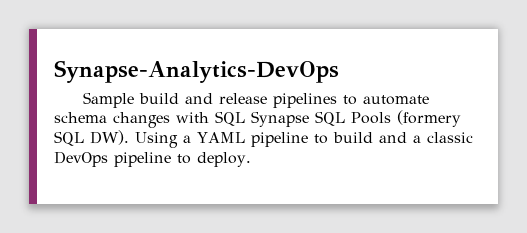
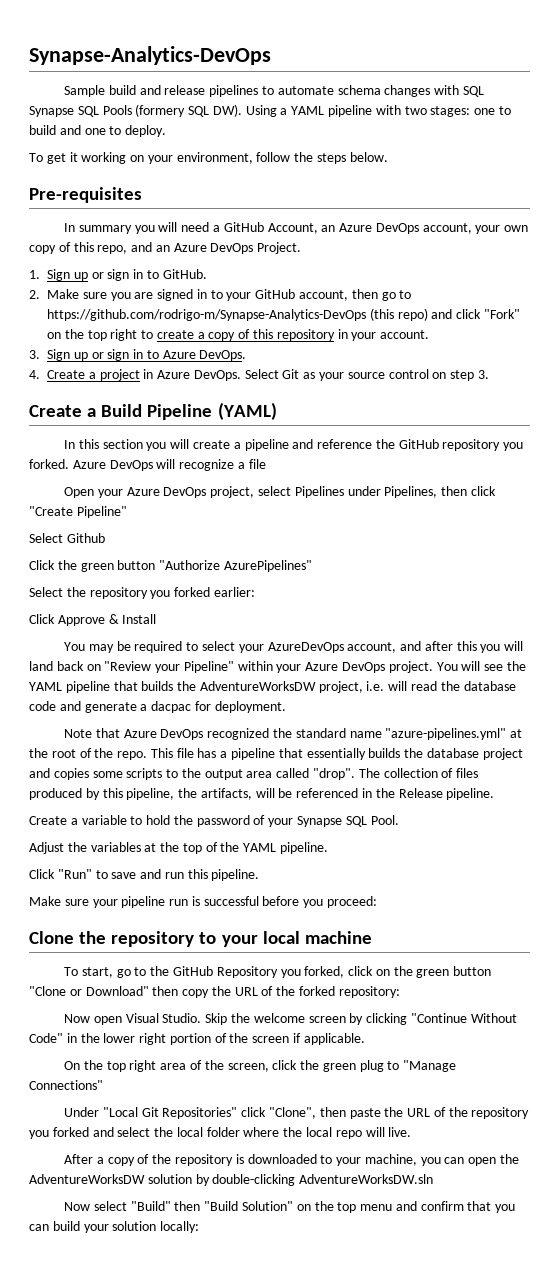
[313,132,473,144] [54,151,251,167] to build and a classic DevOps pipeline to deploy. -> [375,105,511,117] [29,125,167,137] [29,152,388,164] [29,187,142,203] [64,222,529,234] [29,242,302,254] [29,269,207,281] [29,289,412,301] [47,308,520,321] [47,329,430,341] [29,349,247,361] [29,369,489,381] [29,402,277,420] [64,439,524,451] [29,459,266,471] [64,486,496,498] [29,506,127,518] [29,533,105,543] [29,560,312,572] [29,587,255,599] [29,614,157,626] [64,641,524,653] [29,661,526,673] [29,681,516,693] [29,701,286,713] [64,728,523,740] [29,748,523,760] [29,768,479,780] [29,788,495,800] [29,815,399,827] [29,842,329,854] [29,869,260,881] [29,896,378,908] [29,931,372,947] [64,966,492,978] [29,986,400,998] [64,1013,517,1025] [29,1033,365,1045] [64,1060,457,1072] [29,1080,103,1090] [64,1107,530,1119] [29,1127,412,1139] [64,1154,520,1166] [29,1174,434,1186] [64,1201,516,1213] [29,1221,200,1233] with two stages: one to build and one to deploy. // To get it working on your environment, follow the steps below. // Pre-requisites // In summary you will need a GitHub Account, an Azure DevOps account, your own copy of this repo, and an Azure DevOps Project. // 1. Sign up or sign in to GitHub. // 2. Make sure you are signed in to your GitHub account, then go to https://github.com/rodrigo-m/Synapse-Analytics-DevOps (this repo) and click "Fork" on the top right to create a copy of this repository in your account. // 3. Sign up or sign in to Azure DevOps. // 4. Create a project in Azure DevOps. Select Git as your source control on step 3. // Create a Build Pipeline (YAML) // In this section you will create a pipeline and reference the GitHub repository you forked. Azure DevOps will recognize a file // Open your Azure DevOps project, select Pipelines under Pipelines, then click "Create Pipeline" // Select Github // Click the green button "Authorize AzurePipelines" // Select the repository you forked earlier: // Click Approve & Install // You may be required to select your AzureDevOps account, and after this you will land back on "Review your Pipeline" within your Azure DevOps project. You will see the YAML pipeline that builds the AdventureWorksDW project, i.e. will read the database code and generate a dacpac for deployment. // Note that Azure DevOps recognized the standard name "azure-pipelines.yml" at the root of the repo. This file has a pipeline that essentially builds the database project and copies some scripts to the output area called "drop". The collection of files produced by this pipeline, the artifacts, will be referenced in the Release pipeline. // Create a variable to hold the password of your Synapse SQL Pool. // Adjust the variables at the top of the YAML pipeline. // Click "Run" to save and run this pipeline. // Make sure your pipeline run is successful before you proceed: // Clone the repository to your local machine // To start, go to the GitHub Repository you forked, click on the green button "Clone or Download" then copy the URL of the forked repository: // Now open Visual Studio. Skip the welcome screen by clicking "Continue Without Code" in the lower right portion of the screen if applicable. // On the top right area of the screen, click the green plug to "Manage Connections" // Under "Local Git Repositories" click "Clone", then paste the URL of the repository you forked and select the local folder where the local repo will live. // After a copy of the repository is downloaded to your machine, you can open the AdventureWorksDW solution by double-clicking AdventureWorksDW.sln // Now select "Build" then "Build Solution" on the top menu and confirm that you can build your solution locally:

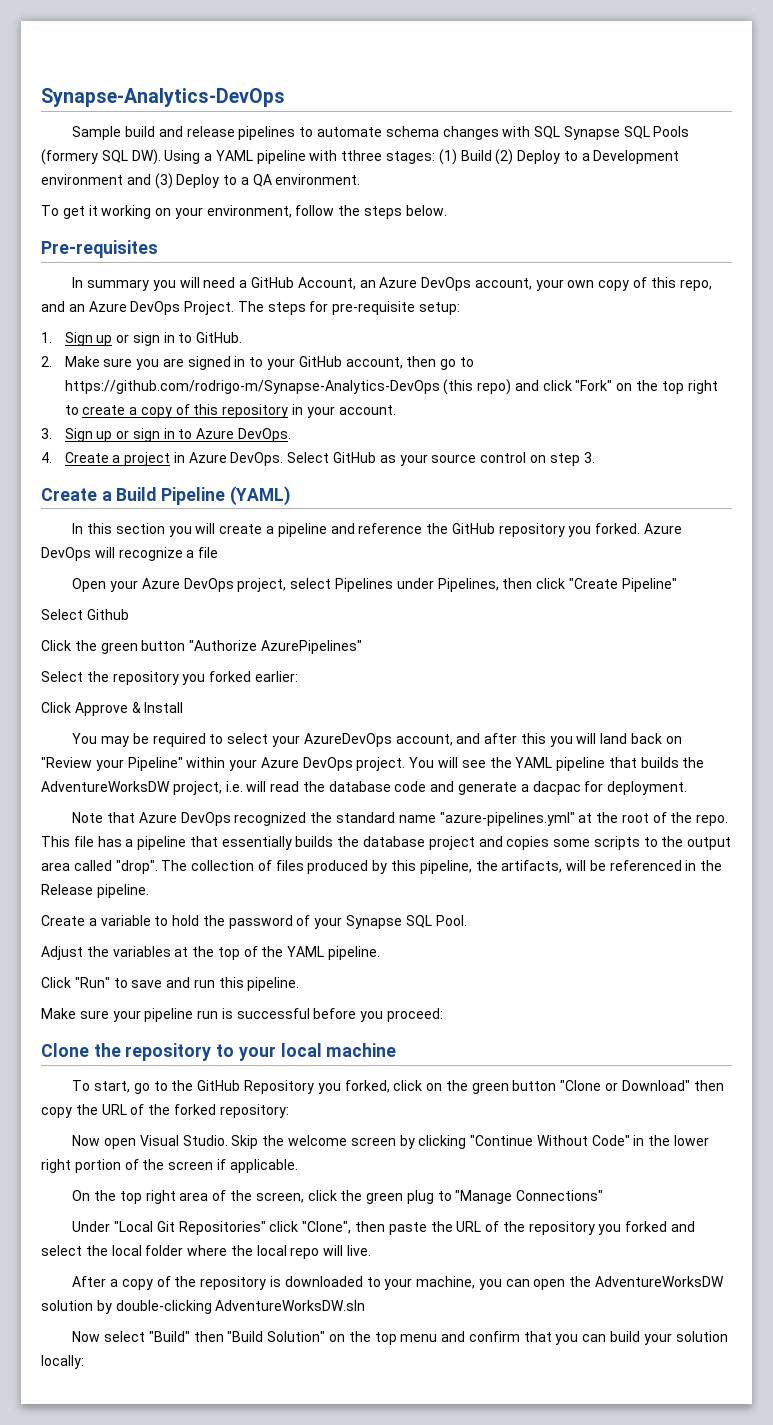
[404,106,511,117] [29,125,167,137] two stages: one to build and one to deploy. -> [341,149,680,165] [41,173,361,189] tthree stages: (1) Build (2) Deploy to a Development environment and (3) Deploy to a QA environment.
(302, 248) none -> [237,301,461,315] The steps for pre-requisite setup:
[282,369,300,379] Git -> [333,452,377,463] GitHub

